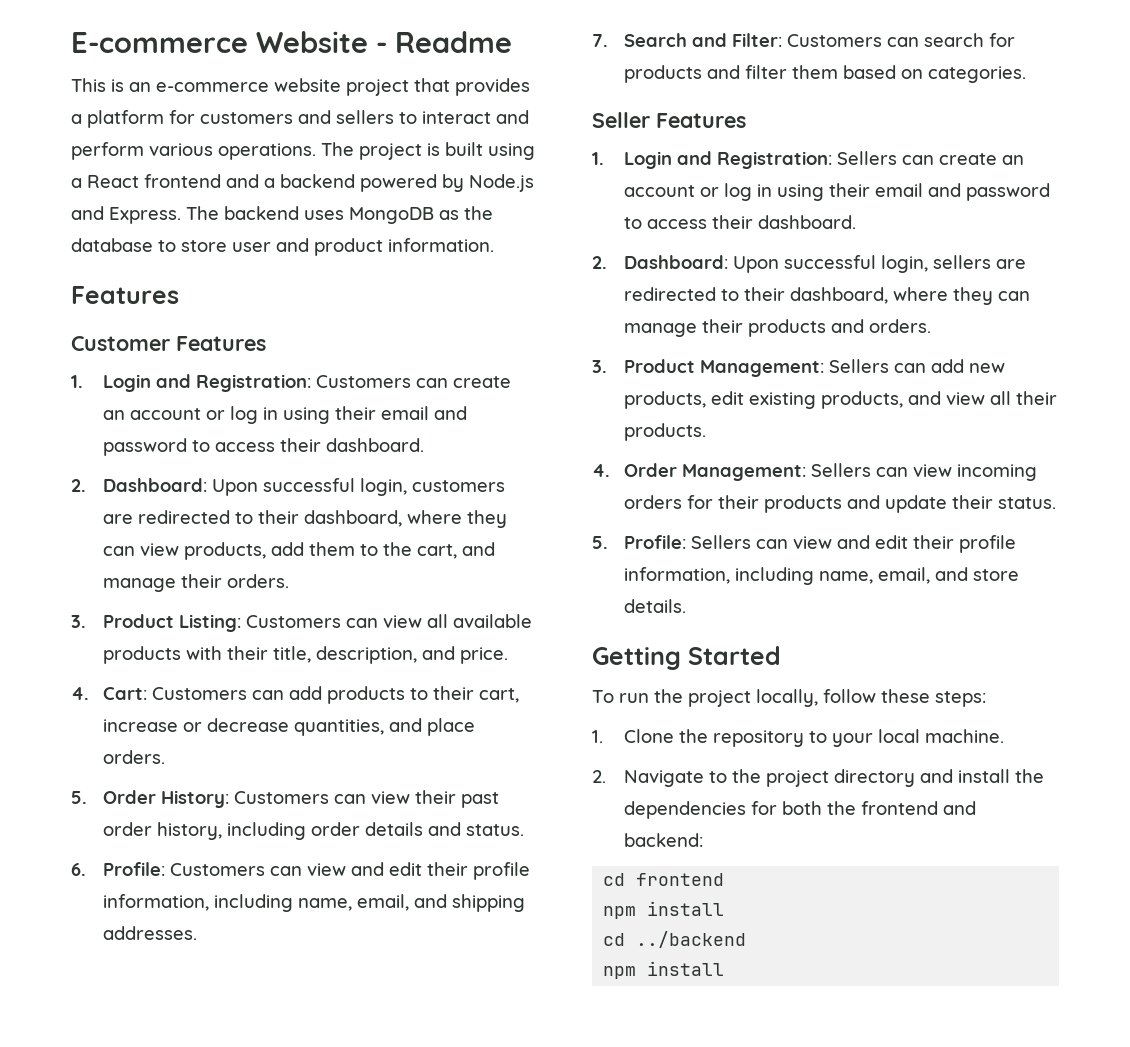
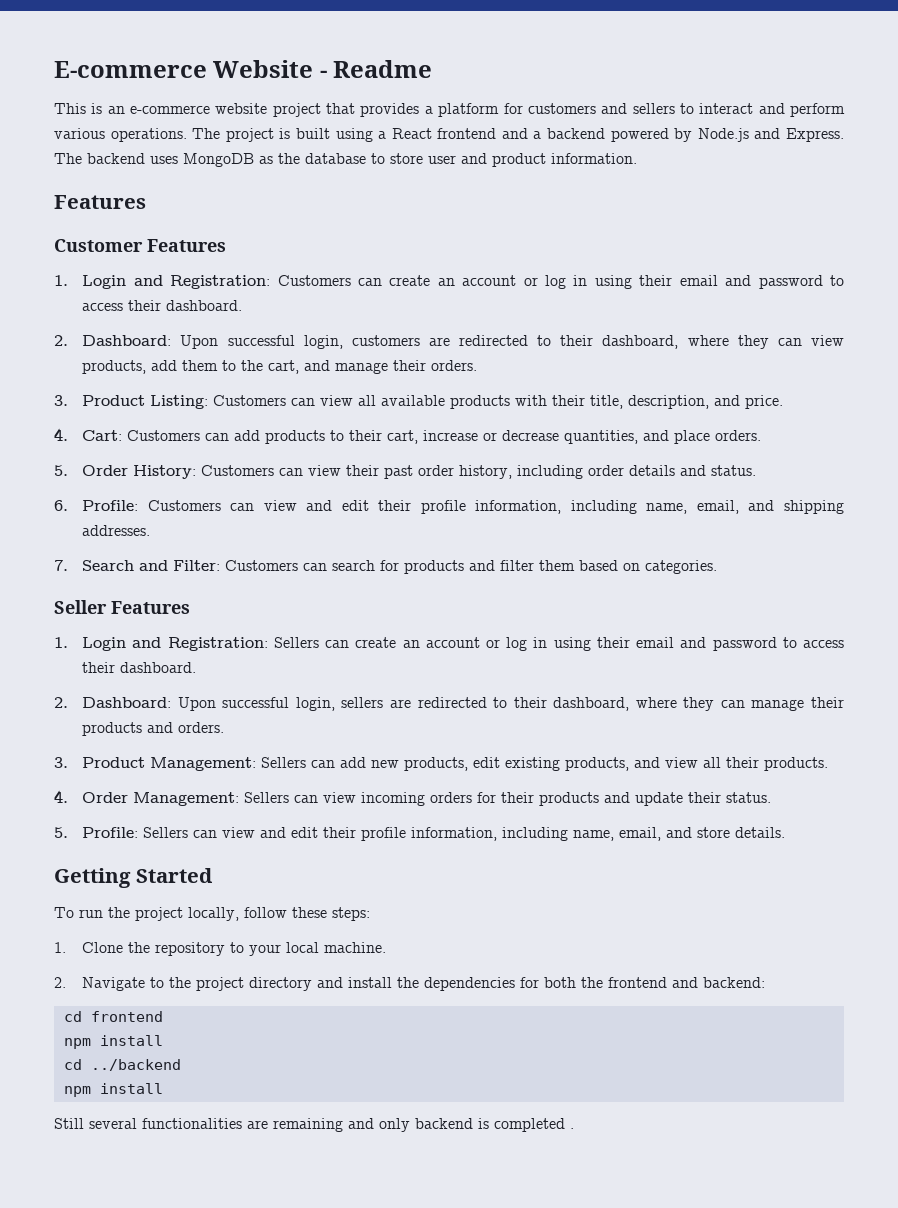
(725, 968) none -> [54,1118,574,1132] // Still several functionalities are remaining and only backend is completed .

